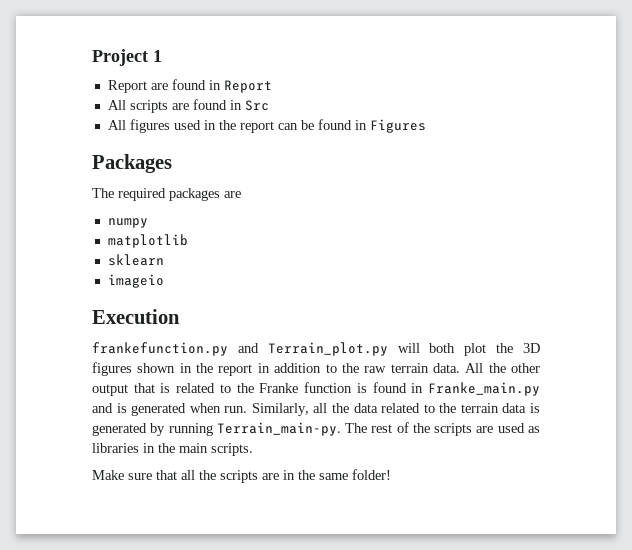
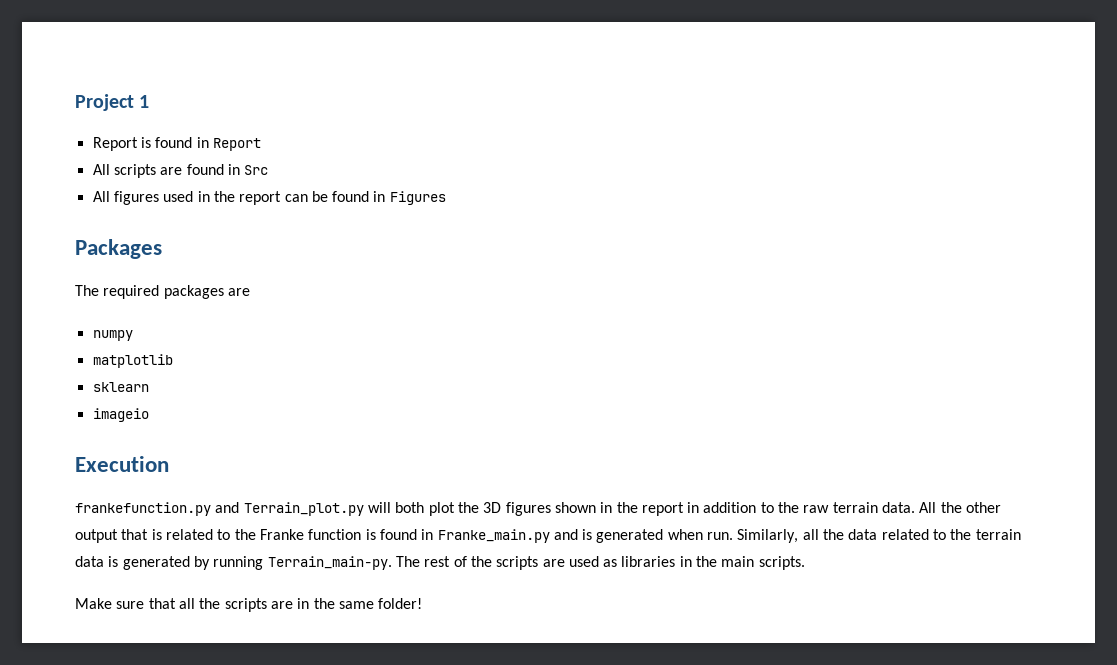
[150,83,168,90] are -> [140,137,151,148] is

